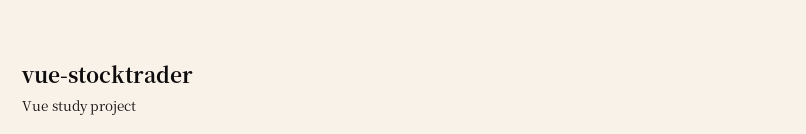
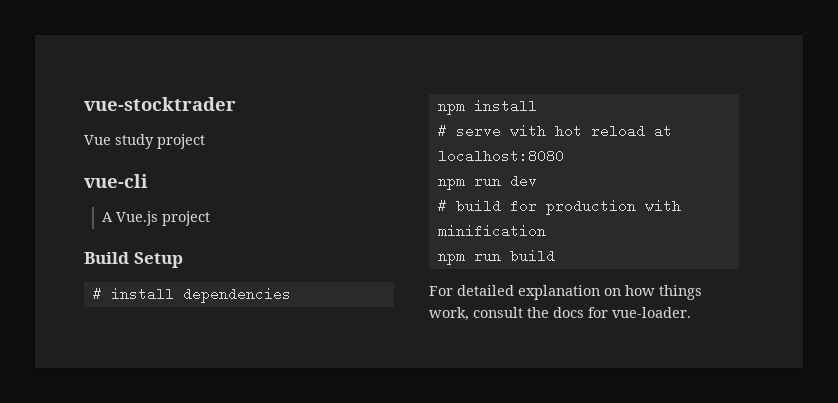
(137, 108) none -> [84,174,148,188] [102,211,211,226] [84,252,183,268] [92,287,291,303] [437,99,537,115] [437,124,672,138] [437,149,564,163] [437,174,537,190] [437,199,681,215] [437,224,546,238] [437,249,555,265] [429,285,702,300] [429,307,691,321] // vue-cli // A Vue.js project // Build Setup // # install dependencies // npm install // # serve with hot reload at localhost:8080 // npm run dev // # build for production with minification // npm run build // For detailed explanation on how things work, consult the docs for vue-loader.

